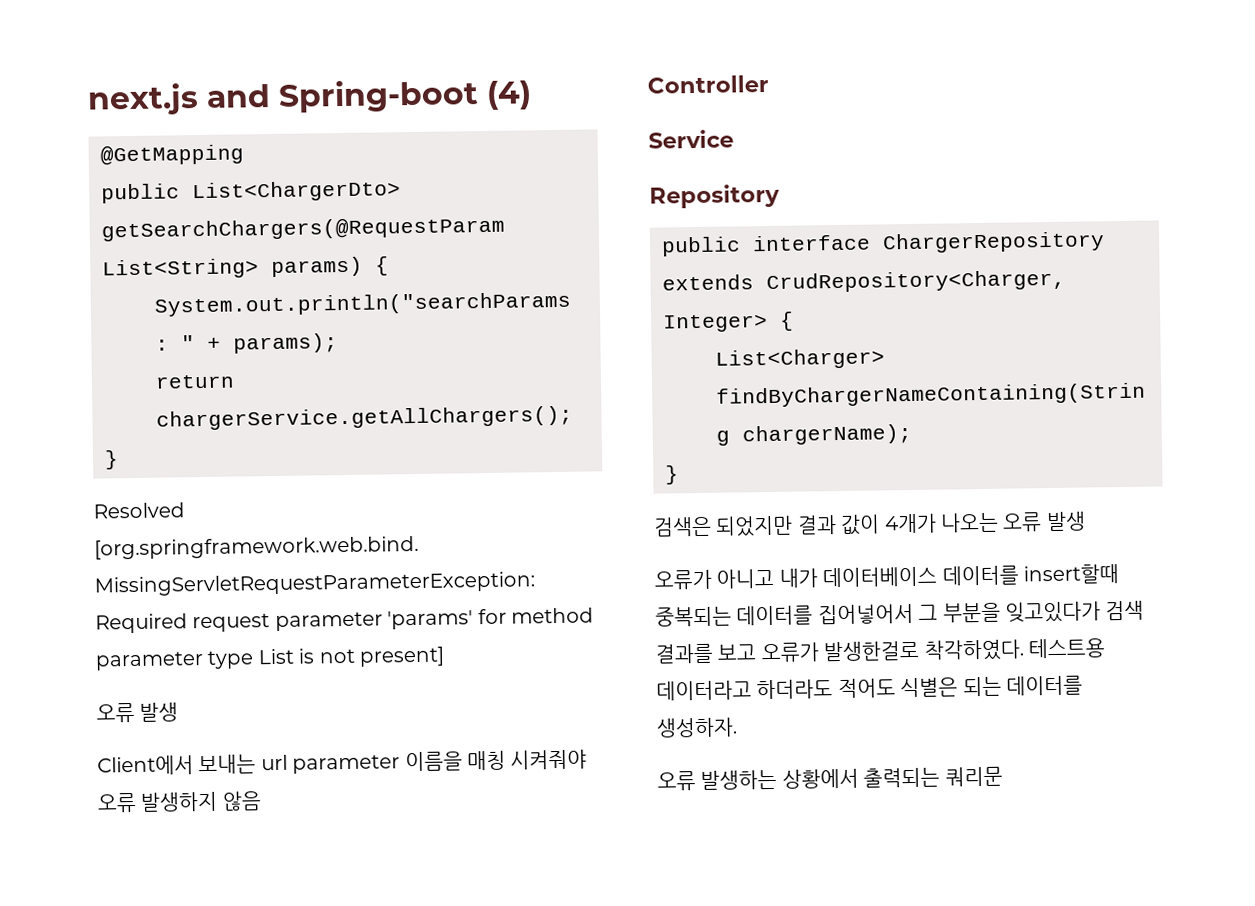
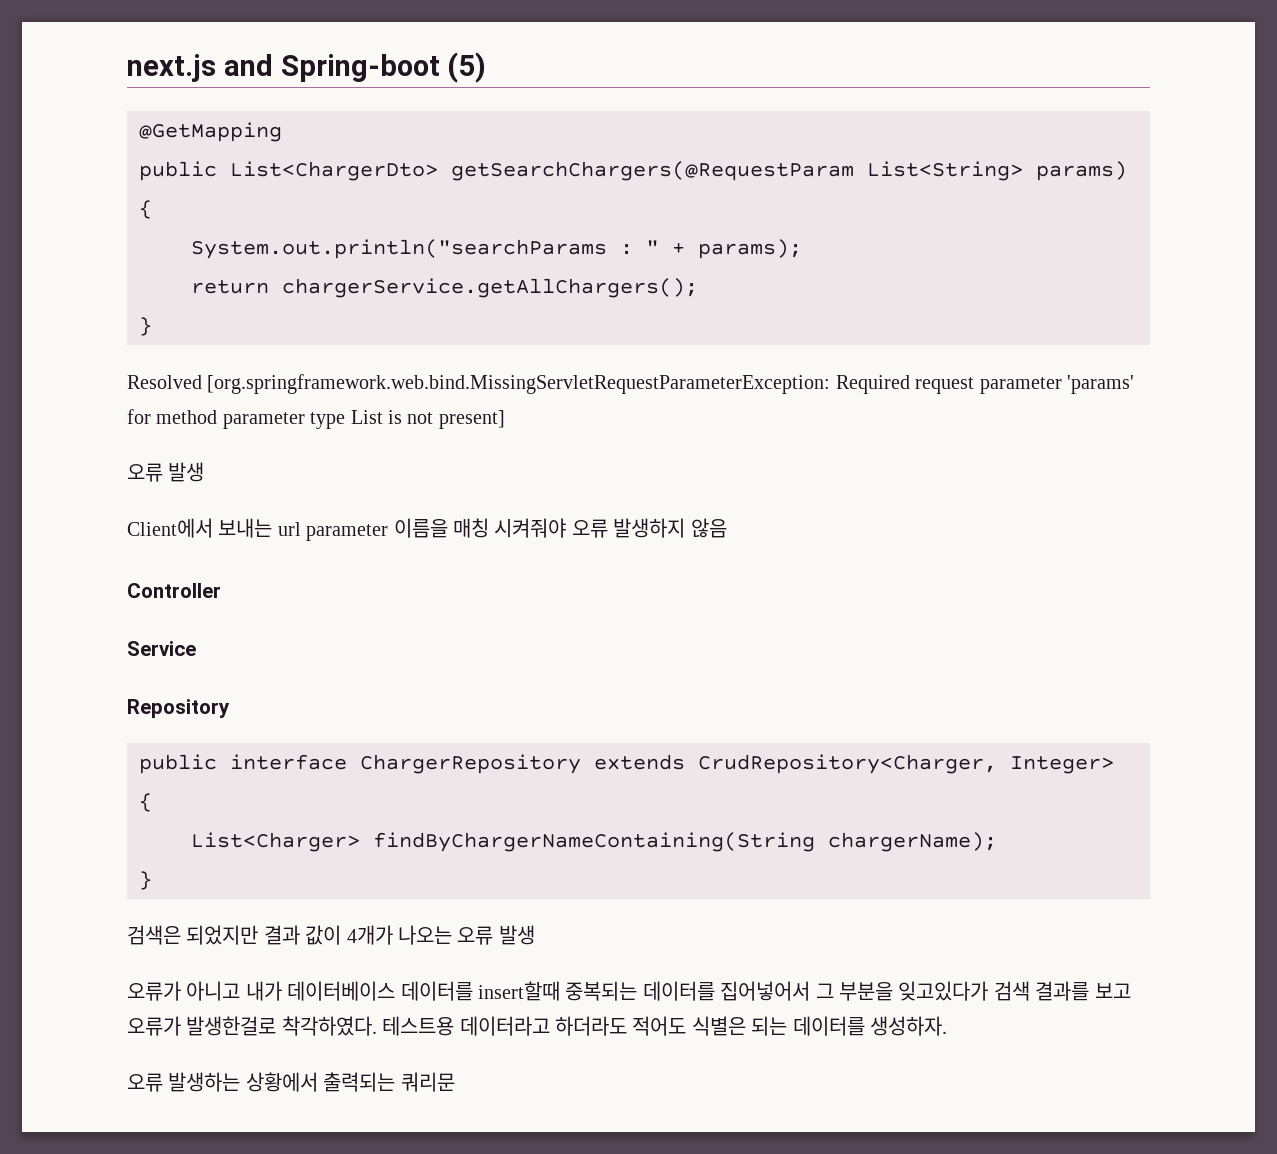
[486,80,532,110] (4) -> [447,52,487,83] (5)

